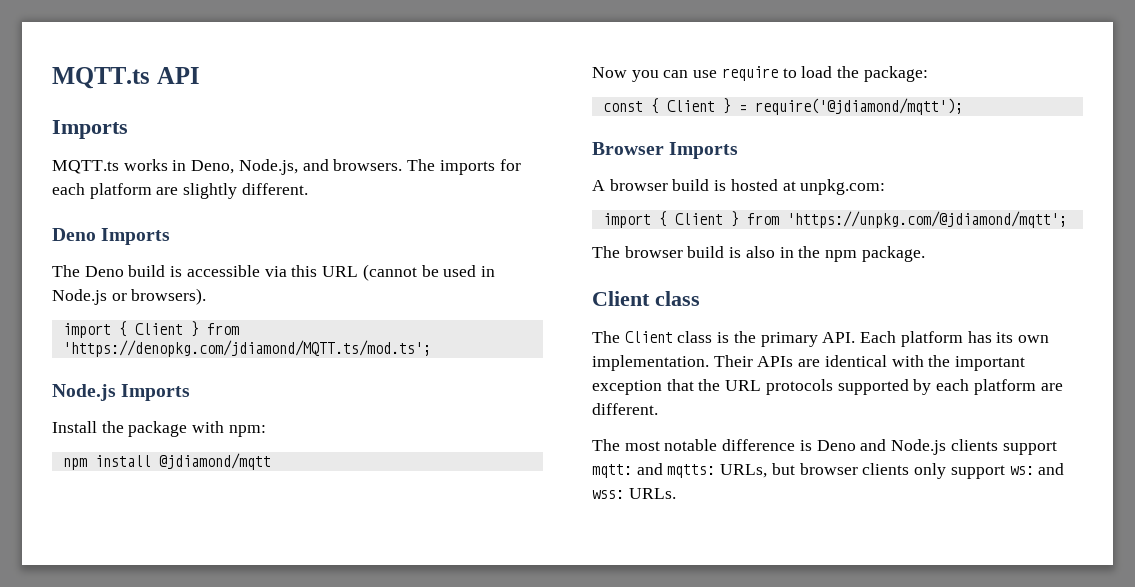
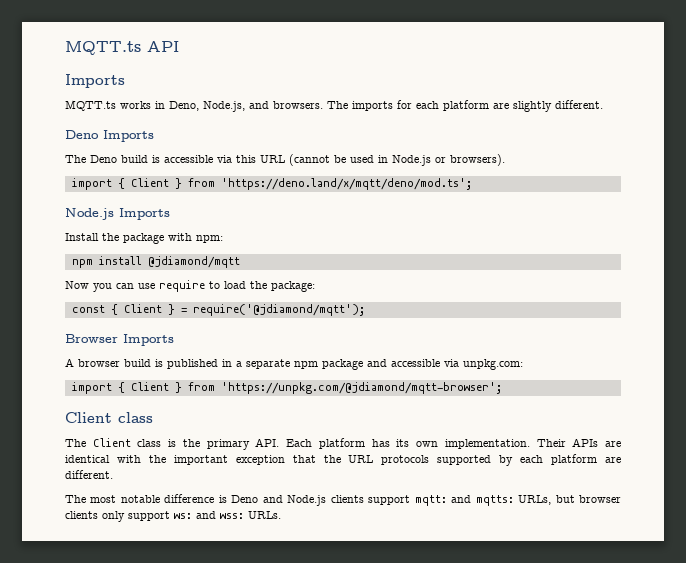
[62,340,431,357] 'https://denopkg.com/jdiamond/MQTT.ts/mod.ts'; -> [220,178,472,190] 'https://deno.land/x/mqtt/deno/mod.ts';
[730,179,796,191] hosted at -> [167,359,459,370] published in a separate npm package and accessible via
[786,211,1067,228] [592,246,925,262] 'https://unpkg.com/@jdiamond/mqtt'; // The browser build is also in the npm package. -> [220,382,502,394] 'https://unpkg.com/@jdiamond/mqtt-browser';

